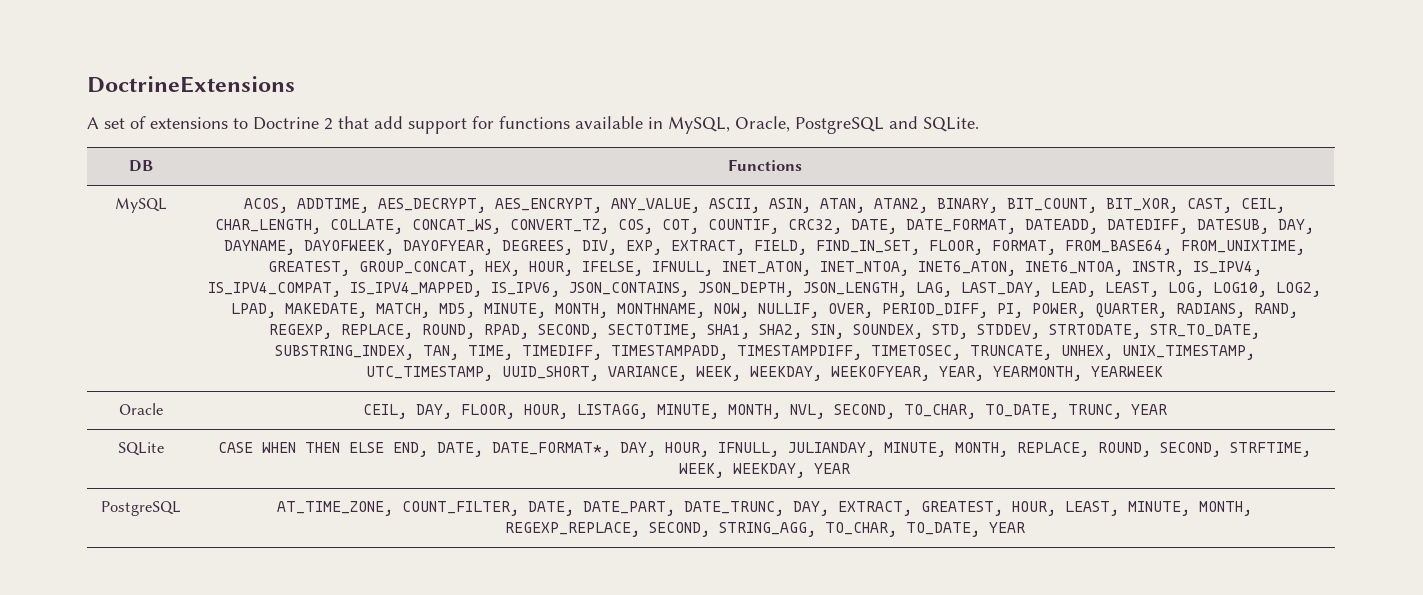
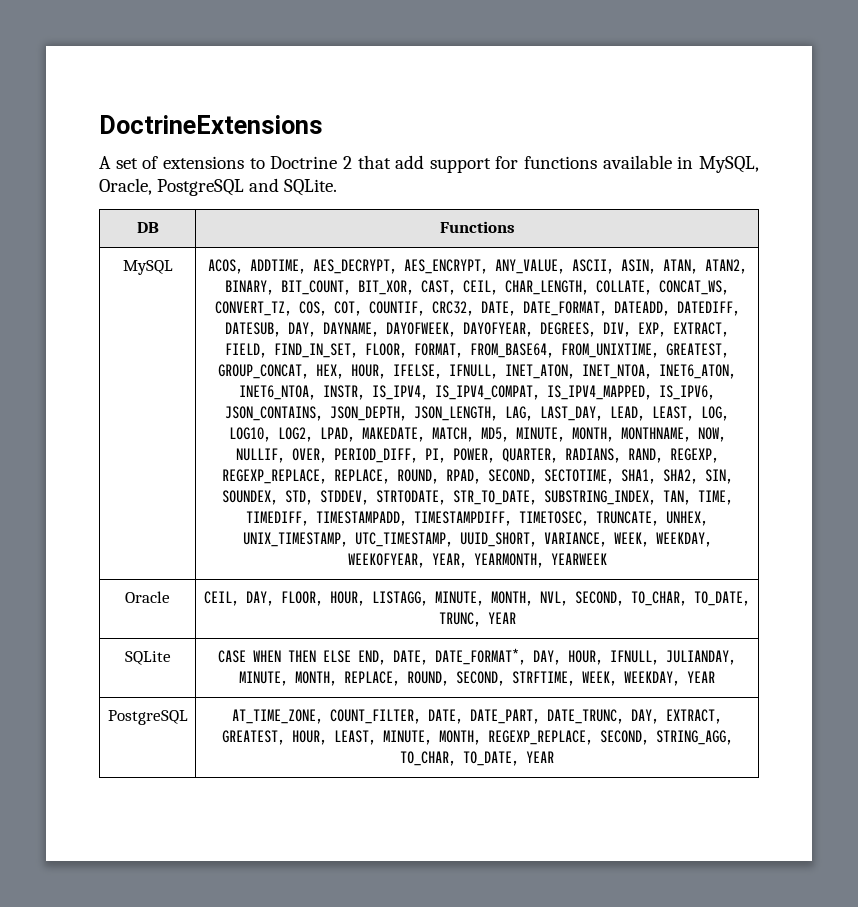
(333, 331) none -> [221,469,327,484] REGEXP_REPLACE,

